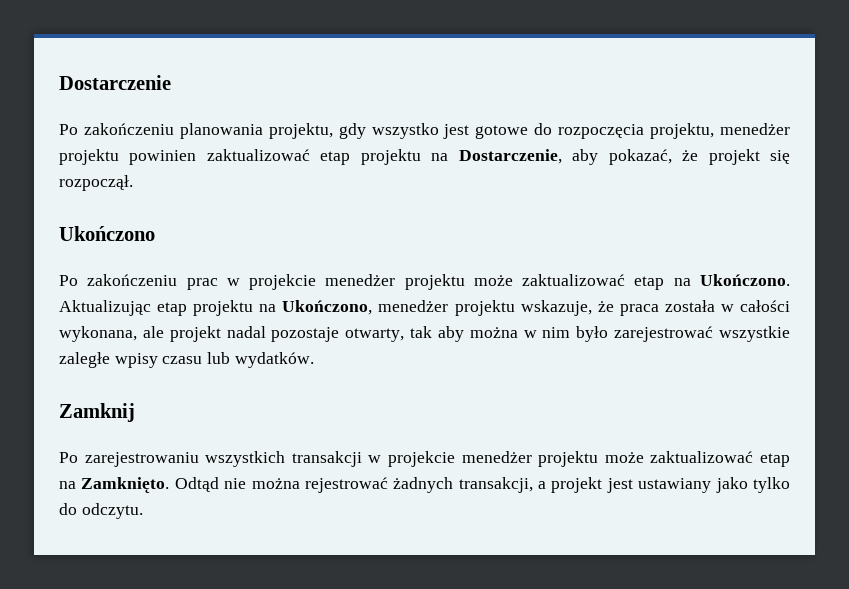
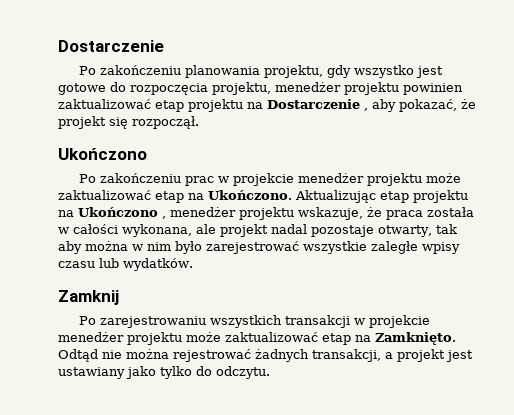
[458,149,562,164] Dostarczenie, -> [267,99,368,111] Dostarczenie ,
[282,300,373,315] Ukończono, -> [78,207,166,219] Ukończono ,

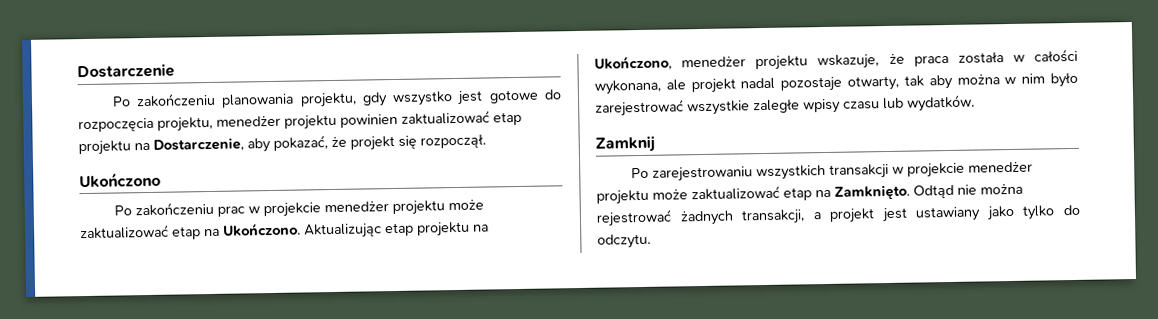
[267,99,368,111] Dostarczenie , -> [153,137,244,152] Dostarczenie,
[78,207,166,219] Ukończono , -> [594,55,672,71] Ukończono,

